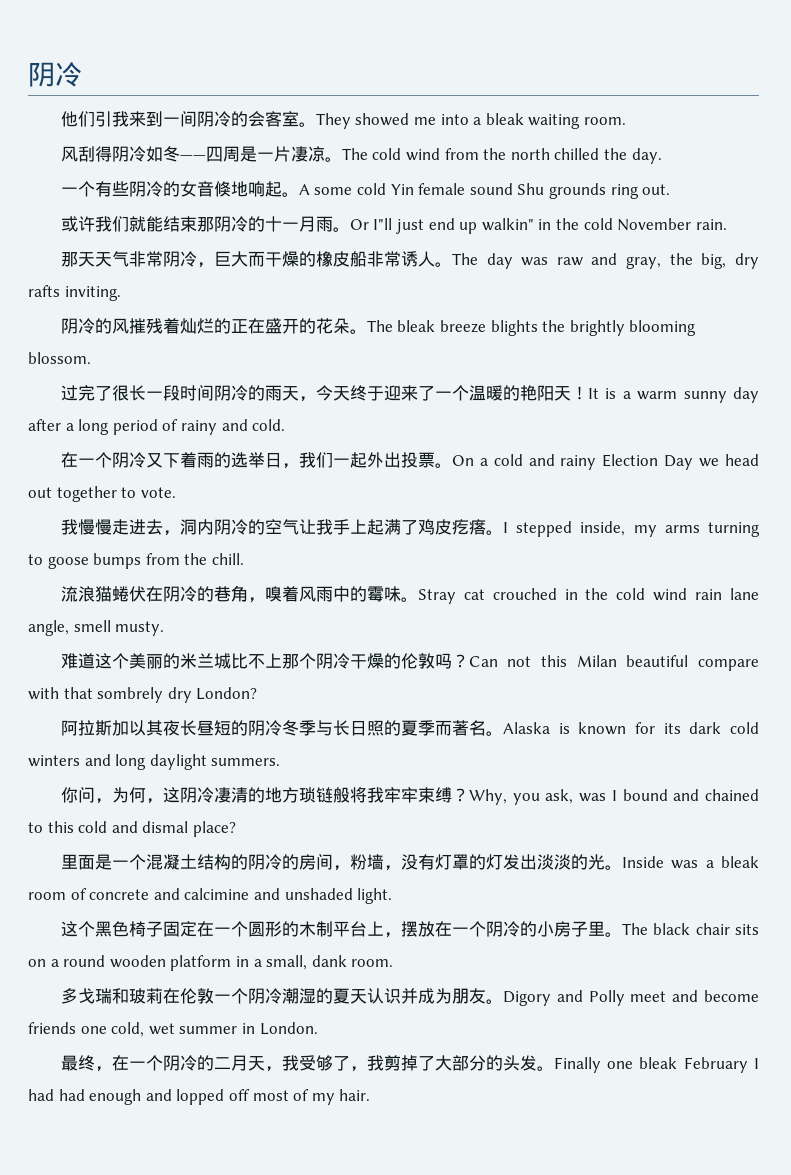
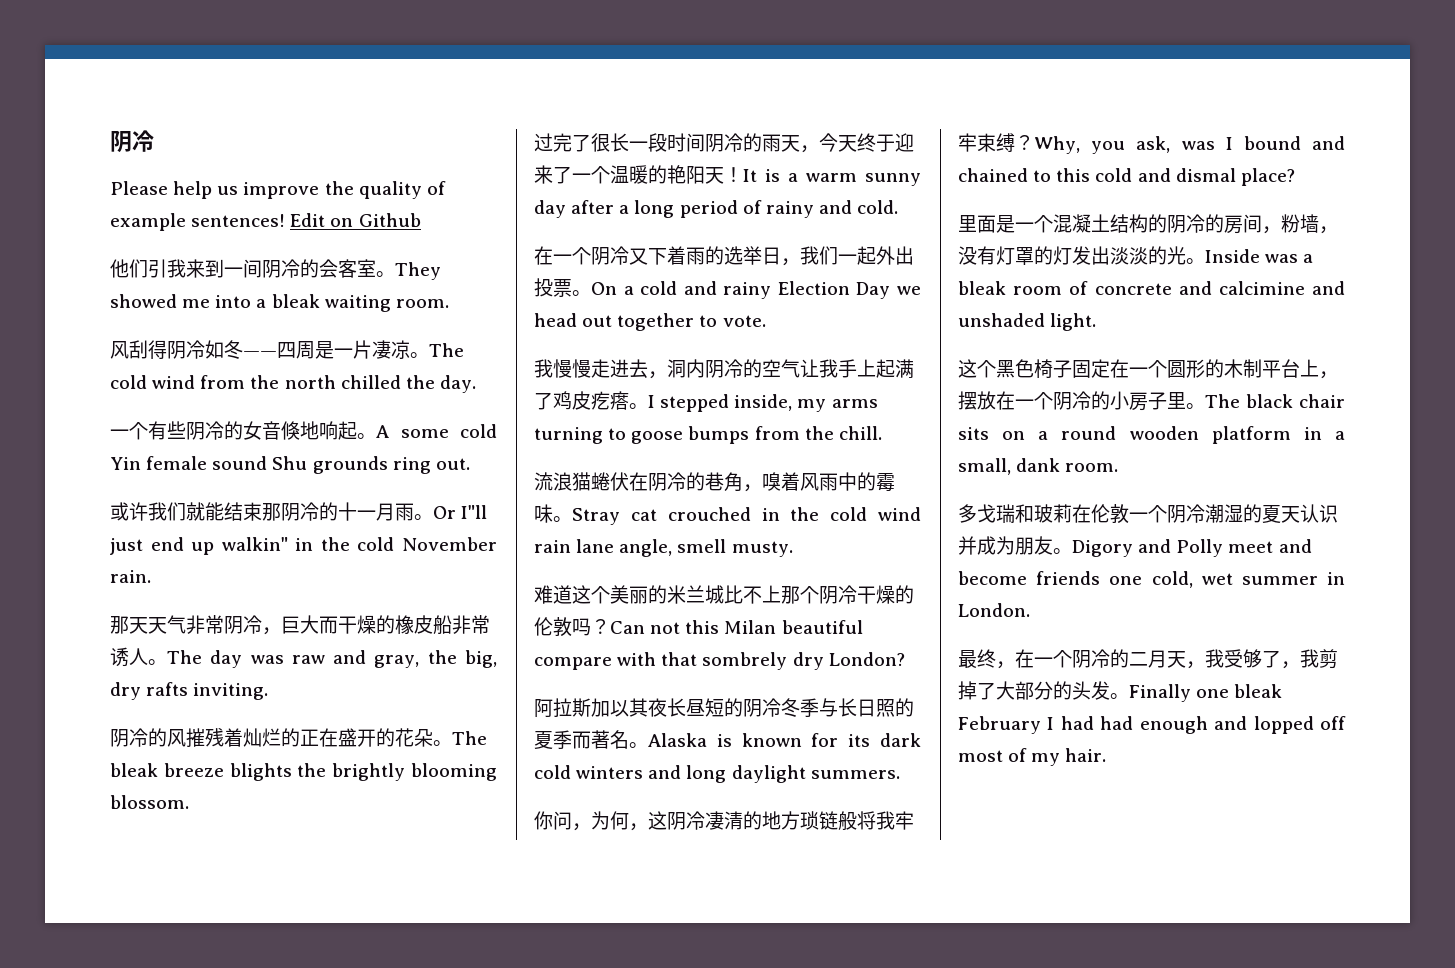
[28,62,82,87] 阴冷 -> [110,130,154,153] [110,181,446,199] [110,213,421,231] 阴冷 // Please help us improve the quality of example sentences! Edit on Github

